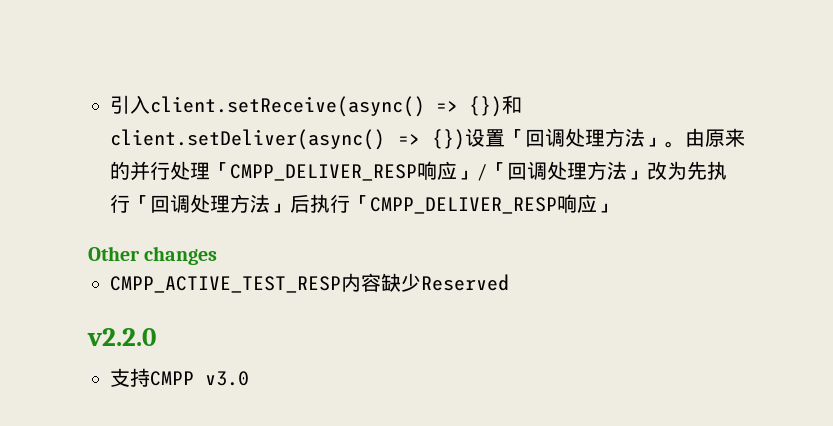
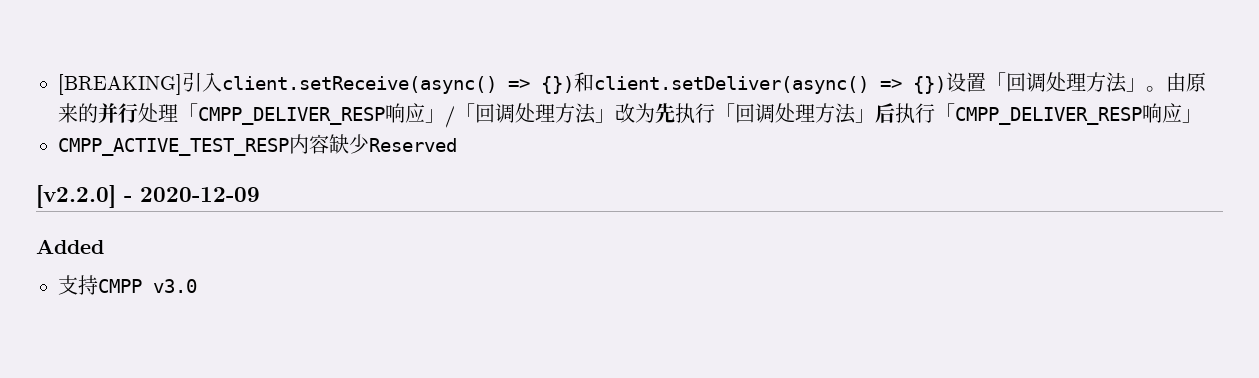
(110, 104) none -> [58,74,182,95] [BREAKING]
[88,246,218,265] // Other changes -> (1202, 116) none
[87,328,156,346] v2.2.0 -> [36,185,260,208] [36,239,104,254] [v2.2.0] - 2020-12-09 // Added

